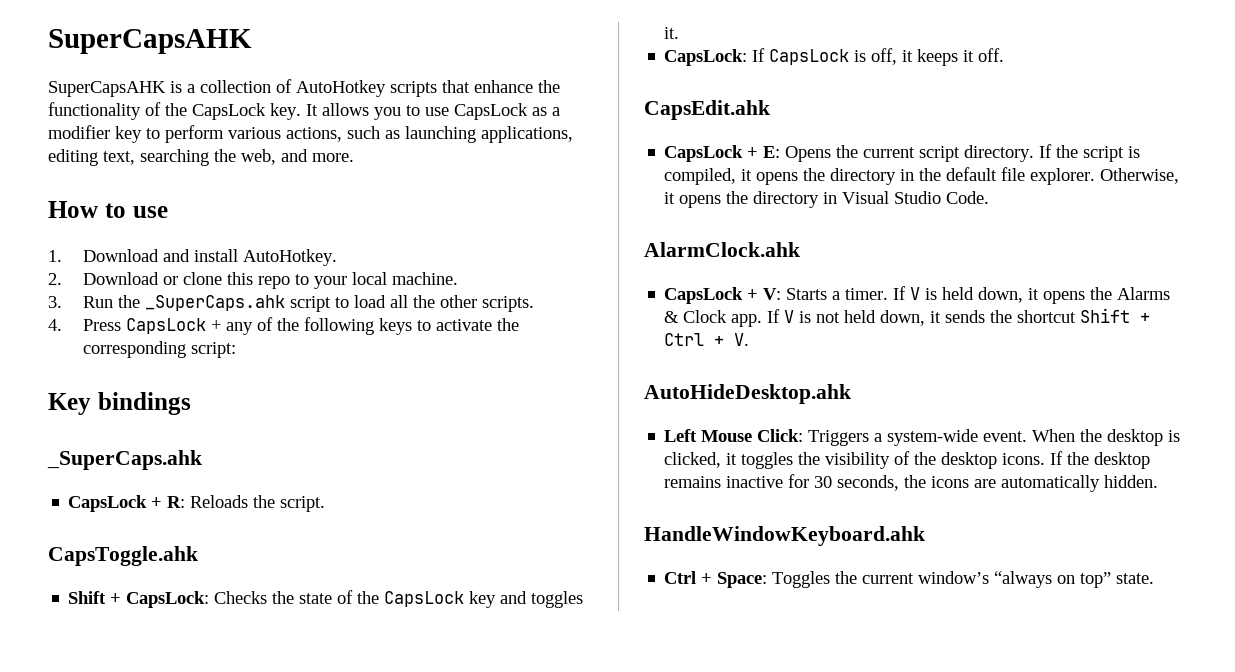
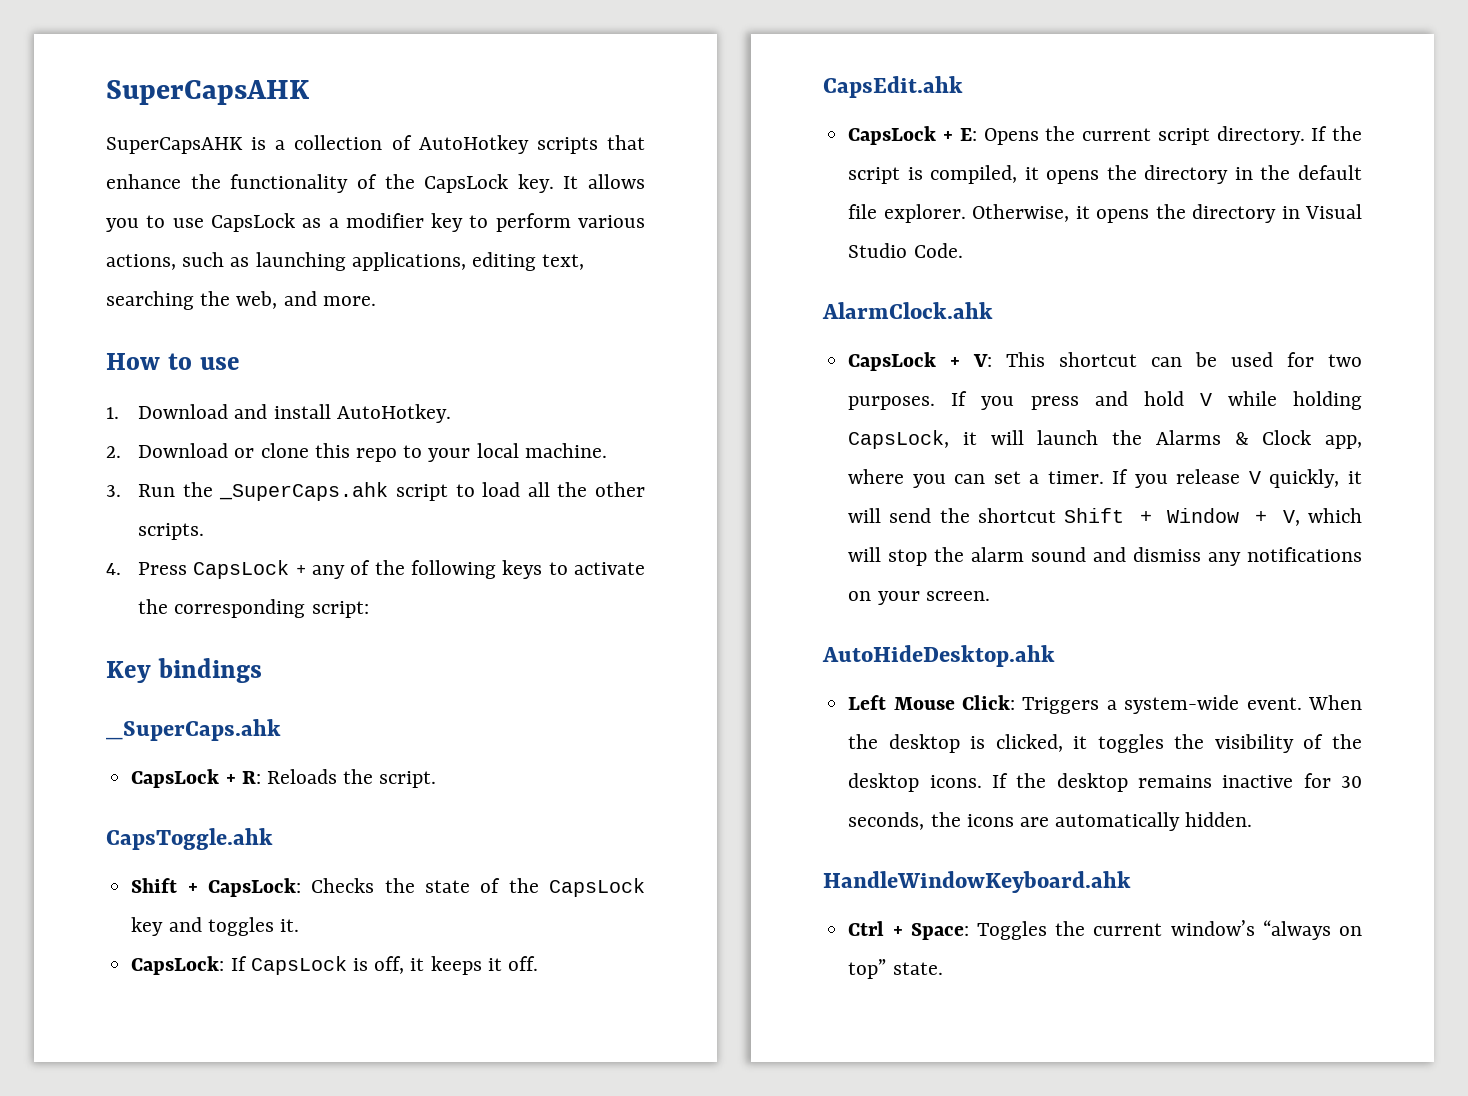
[786,286,1171,304] [664,308,1151,327] [664,333,750,346] Starts a timer. If V is held down, it opens the Alarms & Clock app. If V is not held down, it sends the shortcut Shift + Ctrl + V. -> [1006,352,1362,367] [848,391,1362,410] [848,430,1362,449] [848,469,1362,488] [848,508,1362,526] [848,547,1362,566] [848,591,990,605] This shortcut can be used for two purposes. If you press and hold V while holding CapsLock, it will launch the Alarms & Clock app, where you can set a timer. If you release V quickly, it will send the shortcut Shift + Window + V, which will stop the alarm sound and dismiss any notifications on your screen.

